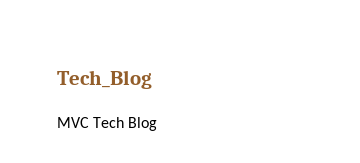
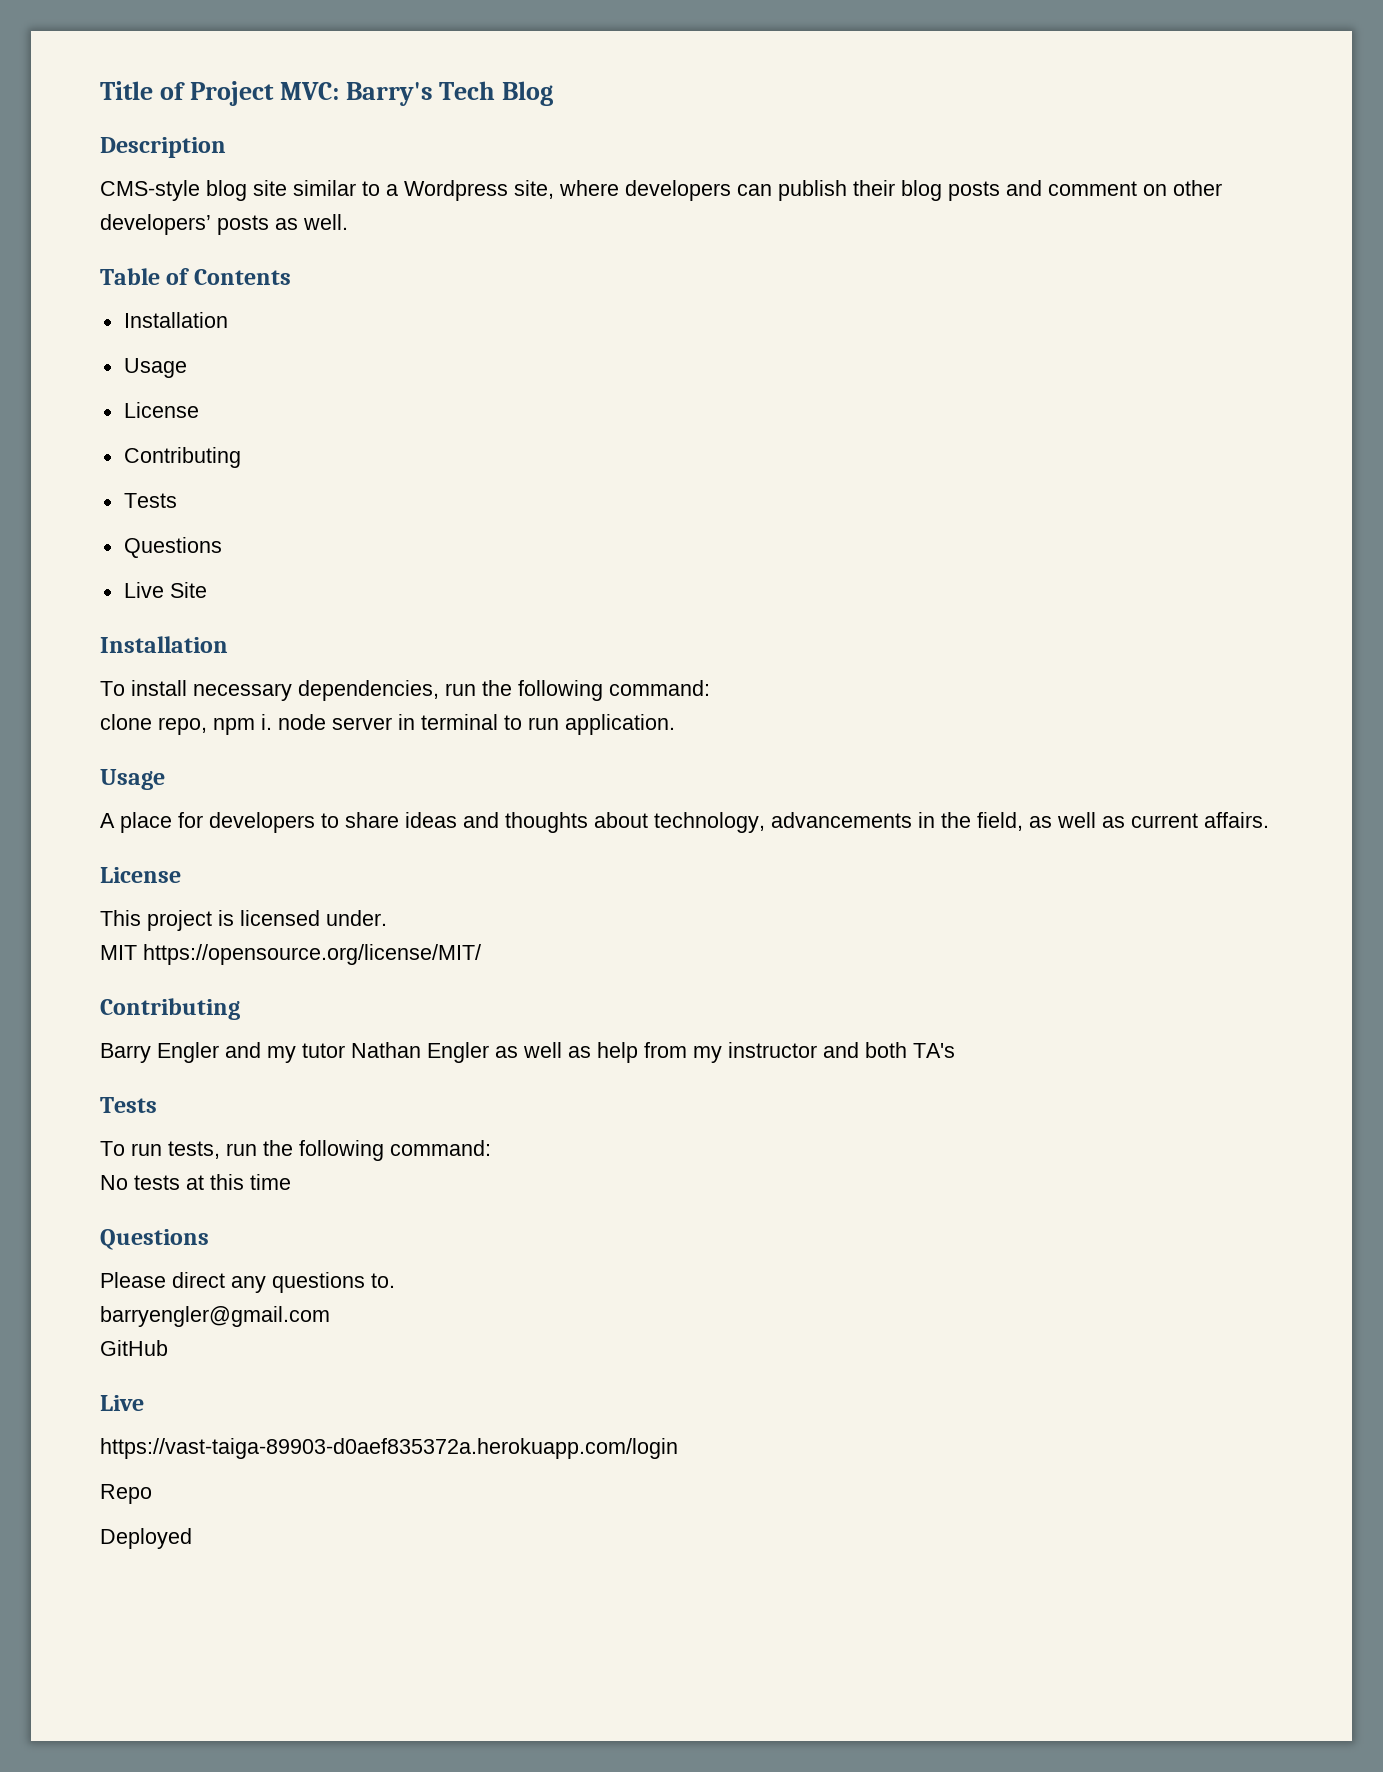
[57,70,152,89] [57,117,158,131] Tech_Blog // MVC Tech Blog -> [100,81,554,106] [100,137,226,158] [100,180,1222,201] [100,214,348,235] [100,268,291,285] [123,312,228,328] [123,358,187,378] [123,402,199,418] [123,447,241,468] [123,493,177,508] [123,537,222,558] [123,582,207,598] [100,636,228,653] [100,680,710,701] [100,714,675,735] [100,769,165,790] [100,812,1269,833] [100,867,181,883] [100,910,387,931] [100,944,481,965] [100,998,240,1020] [100,1042,955,1063] [100,1097,157,1113] [100,1140,491,1161] [100,1174,291,1190] [100,1229,209,1250] [100,1272,395,1293] [100,1306,330,1327] [100,1340,168,1356] [100,1395,144,1411] [100,1438,678,1459] [100,1484,152,1504] [100,1528,192,1549] Title of Project MVC: Barry's Tech Blog // Description // CMS-style blog site similar to a Wordpress site, where developers can publish their blog posts and comment on other developers’ posts as well. // Table of Contents // Installation // Usage // License // Contributing // Tests // Questions // Live Site // Installation // To install necessary dependencies, run the following command: // clone repo, npm i. node server in terminal to run application. // Usage // A place for developers to share ideas and thoughts about technology, advancements in the field, as well as current affairs. // License // This project is licensed under. // MIT https://opensource.org/license/MIT/ // Contributing // Barry Engler and my tutor Nathan Engler as well as help from my instructor and both TA's // Tests // To run tests, run the following command: // No tests at this time // Questions // Please direct any questions to. // barryengler@gmail.com // GitHub // Live // https://vast-taiga-89903-d0aef835372a.herokuapp.com/login // Repo // Deployed

